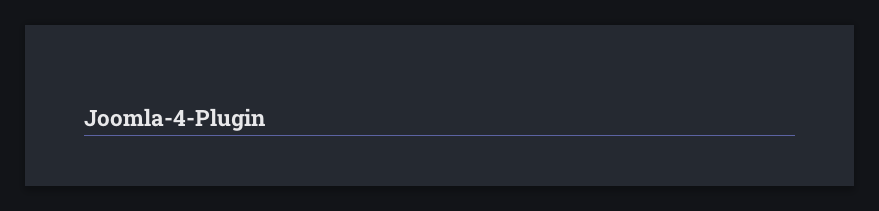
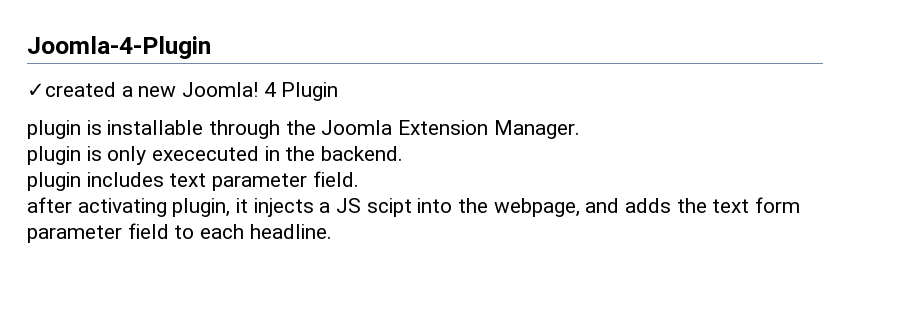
(265, 119) none -> [27,82,339,101] [27,120,580,139] [27,146,404,165] [27,171,359,191] [27,197,801,217] [27,223,332,243] // ✓created a new Joomla! 4 Plugin // plugin is installable through the Joomla Extension Manager. // plugin is only exececuted in the backend. // plugin includes text parameter field. // after activating plugin, it injects a JS scipt into the webpage, and adds the text form parameter field to each headline.

